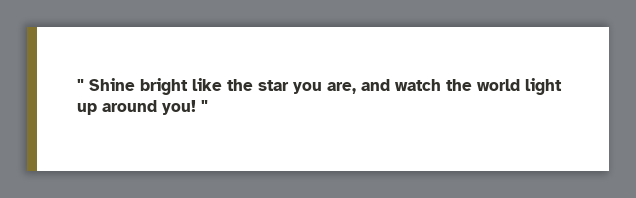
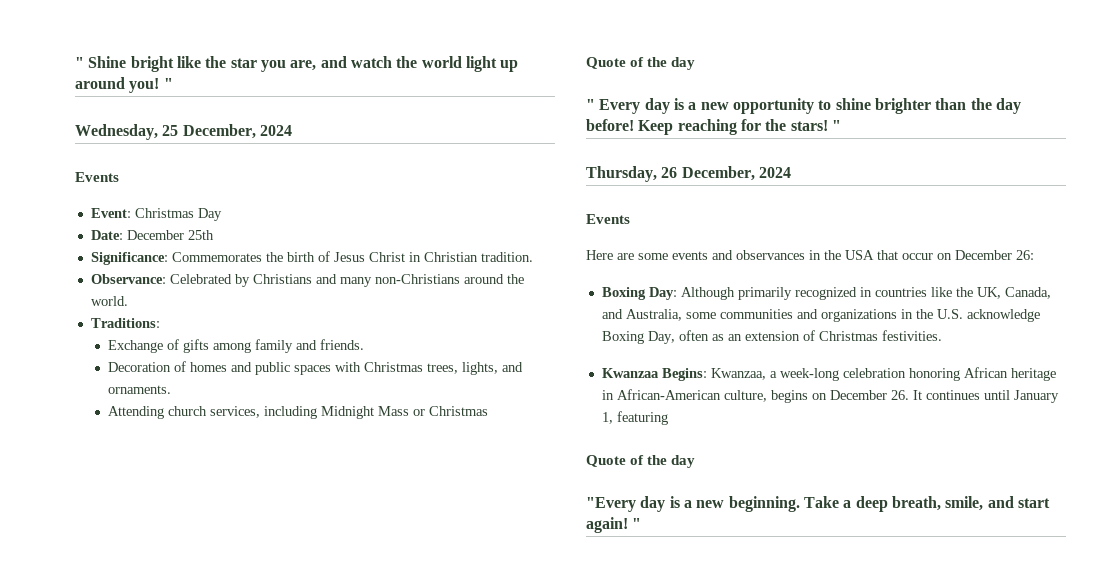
(208, 106) none -> [75,124,292,140] [75,172,119,182] [90,208,222,221] [90,230,214,240] [90,251,533,265] [90,274,524,287] [90,296,128,306] [90,318,160,328] [107,339,364,353] [107,361,523,375] [107,385,171,394] [107,406,488,419] [586,57,696,70] [586,98,1021,114] [586,119,841,135] [586,166,791,182] [586,214,630,224] [586,250,1034,260] [601,287,1051,300] [601,309,1040,322] [601,330,942,344] [601,367,1056,381] [601,389,1059,403] [601,411,668,425] [586,455,696,468] [586,496,1050,512] [586,517,642,533] // Wednesday, 25 December, 2024 // Events // Event: Christmas Day // Date: December 25th // Significance: Commemorates the birth of Jesus Christ in Christian tradition. // Observance: Celebrated by Christians and many non-Christians around the world. // Traditions: // Exchange of gifts among family and friends. // Decoration of homes and public spaces with Christmas trees, lights, and ornaments. // Attending church services, including Midnight Mass or Christmas // Quote of the day // " Every day is a new opportunity to shine brighter than the day before! Keep reaching for the stars! " // Thursday, 26 December, 2024 // Events // Here are some events and observances in the USA that occur on December 26: // Boxing Day: Although primarily recognized in countries like the UK, Canada, and Australia, some communities and organizations in the U.S. acknowledge Boxing Day, often as an extension of Christmas festivities. // Kwanzaa Begins: Kwanzaa, a week-long celebration honoring African heritage in African-American culture, begins on December 26. It continues until January 1, featuring // Quote of the day // "Every day is a new beginning. Take a deep breath, smile, and start again! "

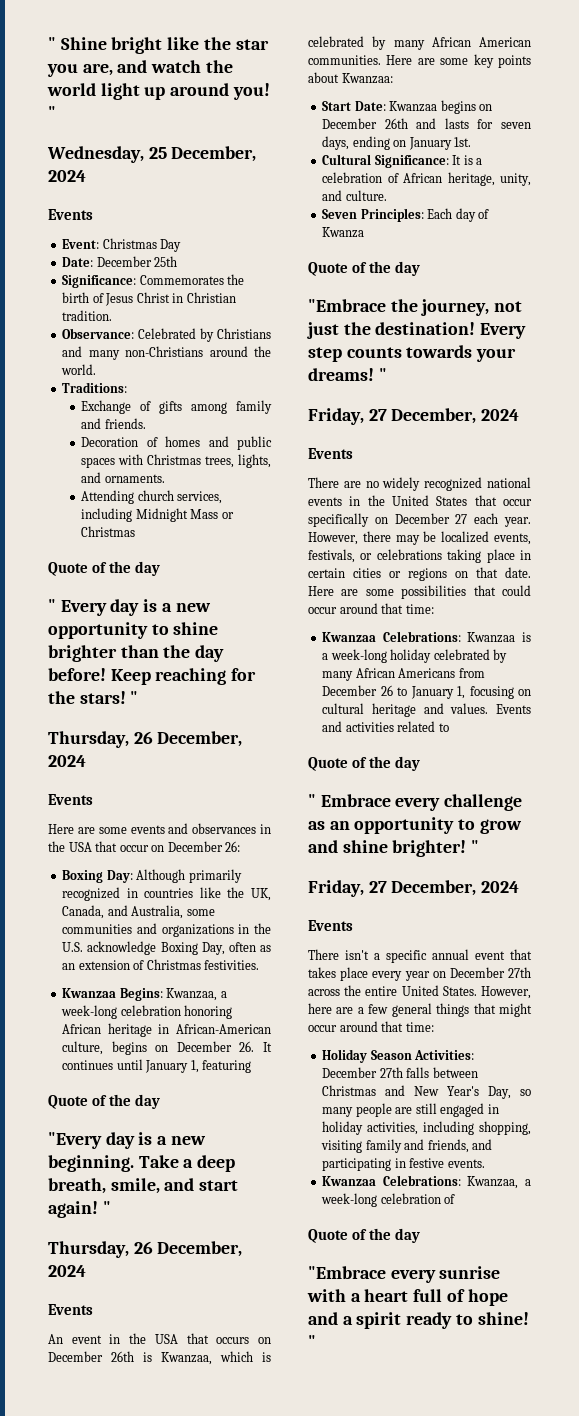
(642, 523) none -> [48,1241,243,1258] [48,1265,86,1277] [48,1304,93,1315] [48,1333,271,1344] [48,1351,271,1365] [308,36,531,50] [308,54,531,68] [308,72,393,84] [322,100,493,114] [322,118,531,129] [322,136,472,150] [322,154,483,168] [322,172,531,186] [322,190,387,201] [322,208,490,222] [322,227,365,238] [308,261,421,276] [308,299,523,316] [307,322,527,339] [308,345,517,362] [308,368,387,381] [308,408,520,425] [308,448,353,459] [308,477,531,491] [308,495,532,506] [308,513,531,527] [308,531,531,545] [308,549,531,563] [308,567,531,581] [308,585,531,599] [308,603,434,614] [322,631,531,643] [322,649,508,663] [322,668,485,681] [322,685,531,699] [322,703,531,717] [322,721,449,732] [308,756,421,771] [308,794,523,811] [308,817,522,834] [308,840,480,857] [308,880,520,897] [308,920,353,931] [308,949,532,963] [308,967,531,981] [308,985,531,999] [308,1003,532,1017] [308,1021,434,1032] [322,1049,475,1063] [322,1067,478,1078] [322,1085,531,1099] [322,1103,499,1117] [322,1121,531,1135] [321,1139,493,1153] [322,1158,485,1171] [322,1175,531,1189] [321,1193,456,1207] [308,1228,421,1243] [308,1266,501,1283] [307,1289,508,1306] [308,1312,529,1329] [308,1335,316,1348] // Thursday, 26 December, 2024 // Events // An event in the USA that occurs on December 26th is Kwanzaa, which is celebrated by many African American communities. Here are some key points about Kwanzaa: // Start Date: Kwanzaa begins on December 26th and lasts for seven days, ending on January 1st. // Cultural Significance: It is a celebration of African heritage, unity, and culture. // Seven Principles: Each day of Kwanza // Quote of the day // "Embrace the journey, not just the destination! Every step counts towards your dreams! " // Friday, 27 December, 2024 // Events // There are no widely recognized national events in the United States that occur specifically on December 27 each year. However, there may be localized events, festivals, or celebrations taking place in certain cities or regions on that date. Here are some possibilities that could occur around that time: // Kwanzaa Celebrations: Kwanzaa is a week-long holiday celebrated by many African Americans from December 26 to January 1, focusing on cultural heritage and values. Events and activities related to // Quote of the day // " Embrace every challenge as an opportunity to grow and shine brighter! " // Friday, 27 December, 2024 // Events // There isn't a specific annual event that takes place every year on December 27th across the entire United States. However, here are a few general things that might occur around that time: // Holiday Season Activities: December 27th falls between Christmas and New Year's Day, so many people are still engaged in holiday activities, including shopping, visiting family and friends, and participating in festive events. // Kwanzaa Celebrations: Kwanzaa, a week-long celebration of // Quote of the day // "Embrace every sunrise with a heart full of hope and a spirit ready to shine! "

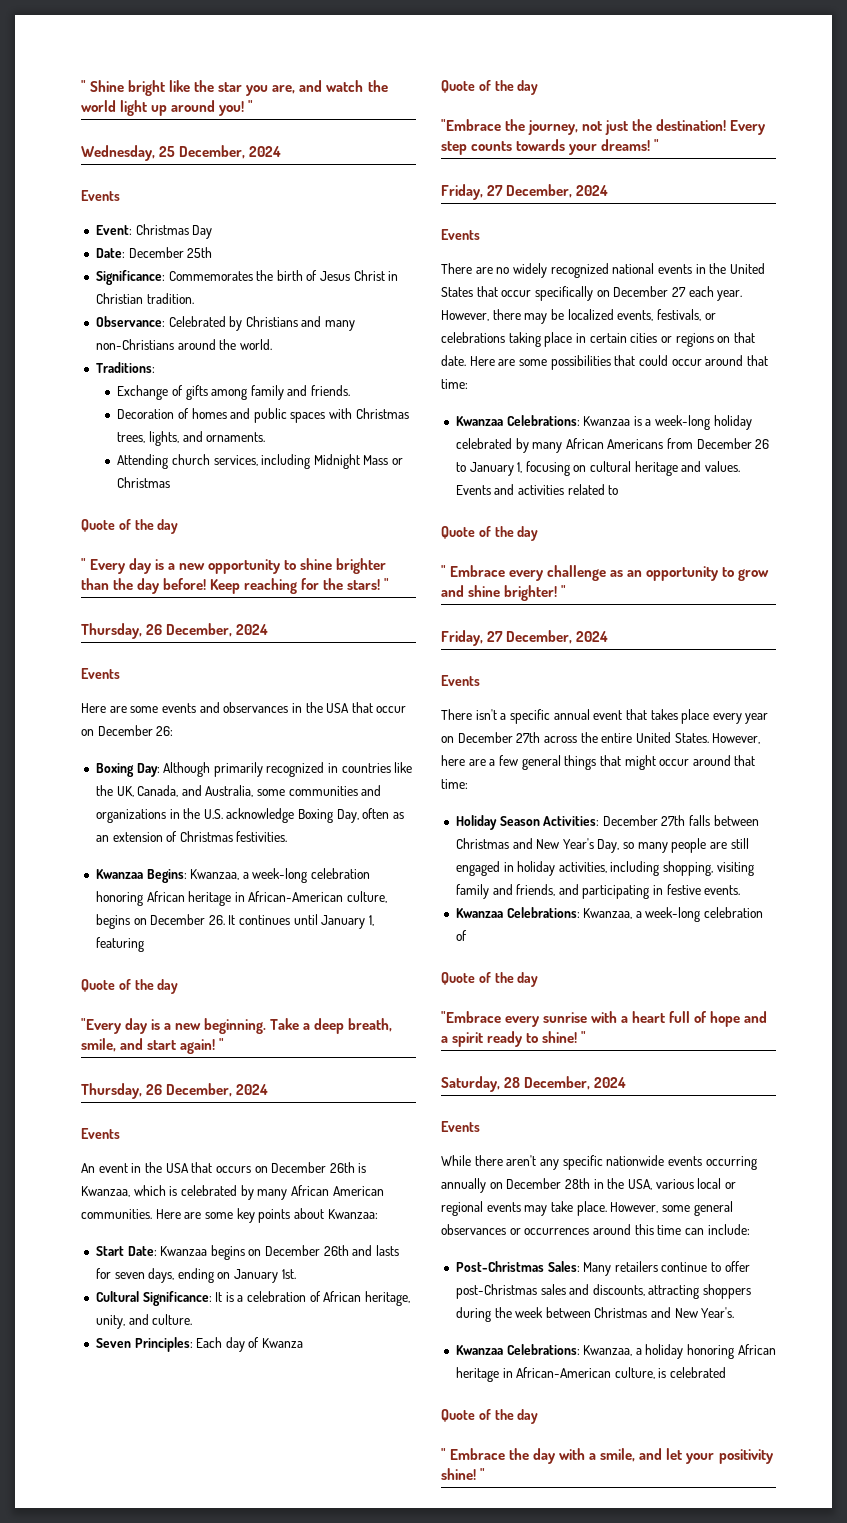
(316, 1341) none -> [441,1076,627,1092] [441,1121,480,1132] [441,1155,757,1170] [441,1178,736,1193] [441,1201,733,1216] [441,1224,750,1235] [455,1261,750,1276] [455,1284,752,1299] [455,1307,735,1322] [455,1344,776,1359] [455,1367,727,1382] [441,1409,539,1424] [441,1448,774,1464] [441,1468,486,1480] // Saturday, 28 December, 2024 // Events // While there aren't any specific nationwide events occurring annually on December 28th in the USA, various local or regional events may take place. However, some general observances or occurrences around this time can include: // Post-Christmas Sales: Many retailers continue to offer post-Christmas sales and discounts, attracting shoppers during the week between Christmas and New Year's. // Kwanzaa Celebrations: Kwanzaa, a holiday honoring African heritage in African-American culture, is celebrated // Quote of the day // " Embrace the day with a smile, and let your positivity shine! "

